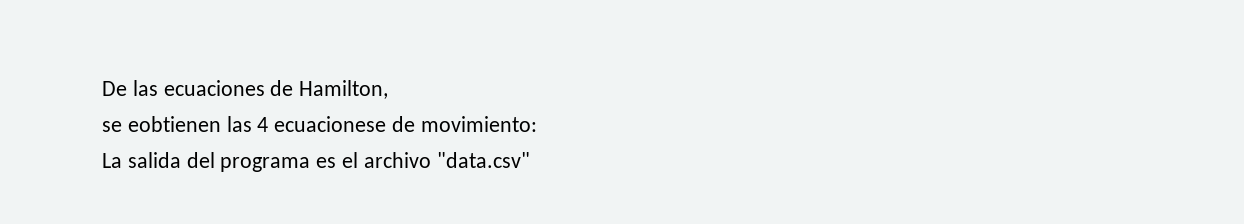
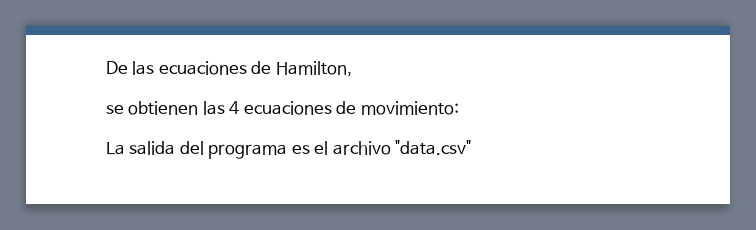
[127,116,221,132] eobtienen -> [128,101,199,115] obtienen
[274,116,387,132] ecuacionese -> [243,101,332,115] ecuaciones

